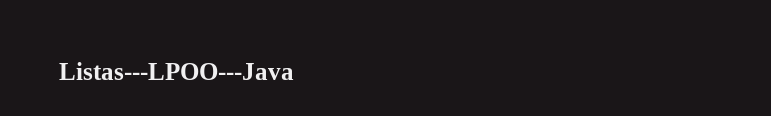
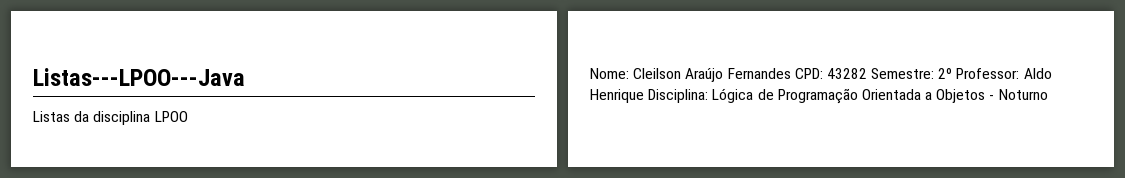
(294, 71) none -> [33,111,188,125] [590,68,1052,82] [590,88,1048,104] // Listas da disciplina LPOO // Nome: Cleilson Araújo Fernandes CPD: 43282 Semestre: 2º Professor: Aldo Henrique Disciplina: Lógica de Programação Orientada a Objetos - Noturno

